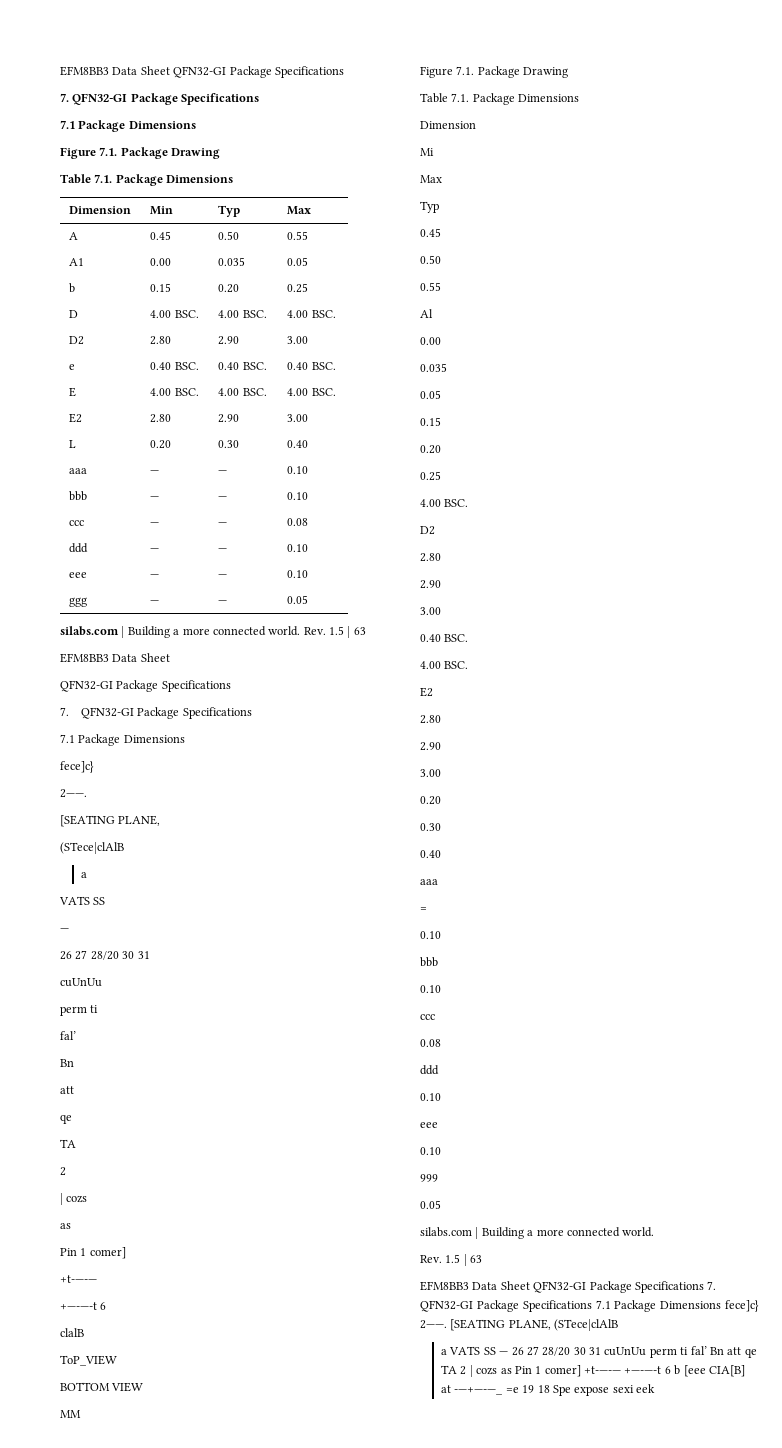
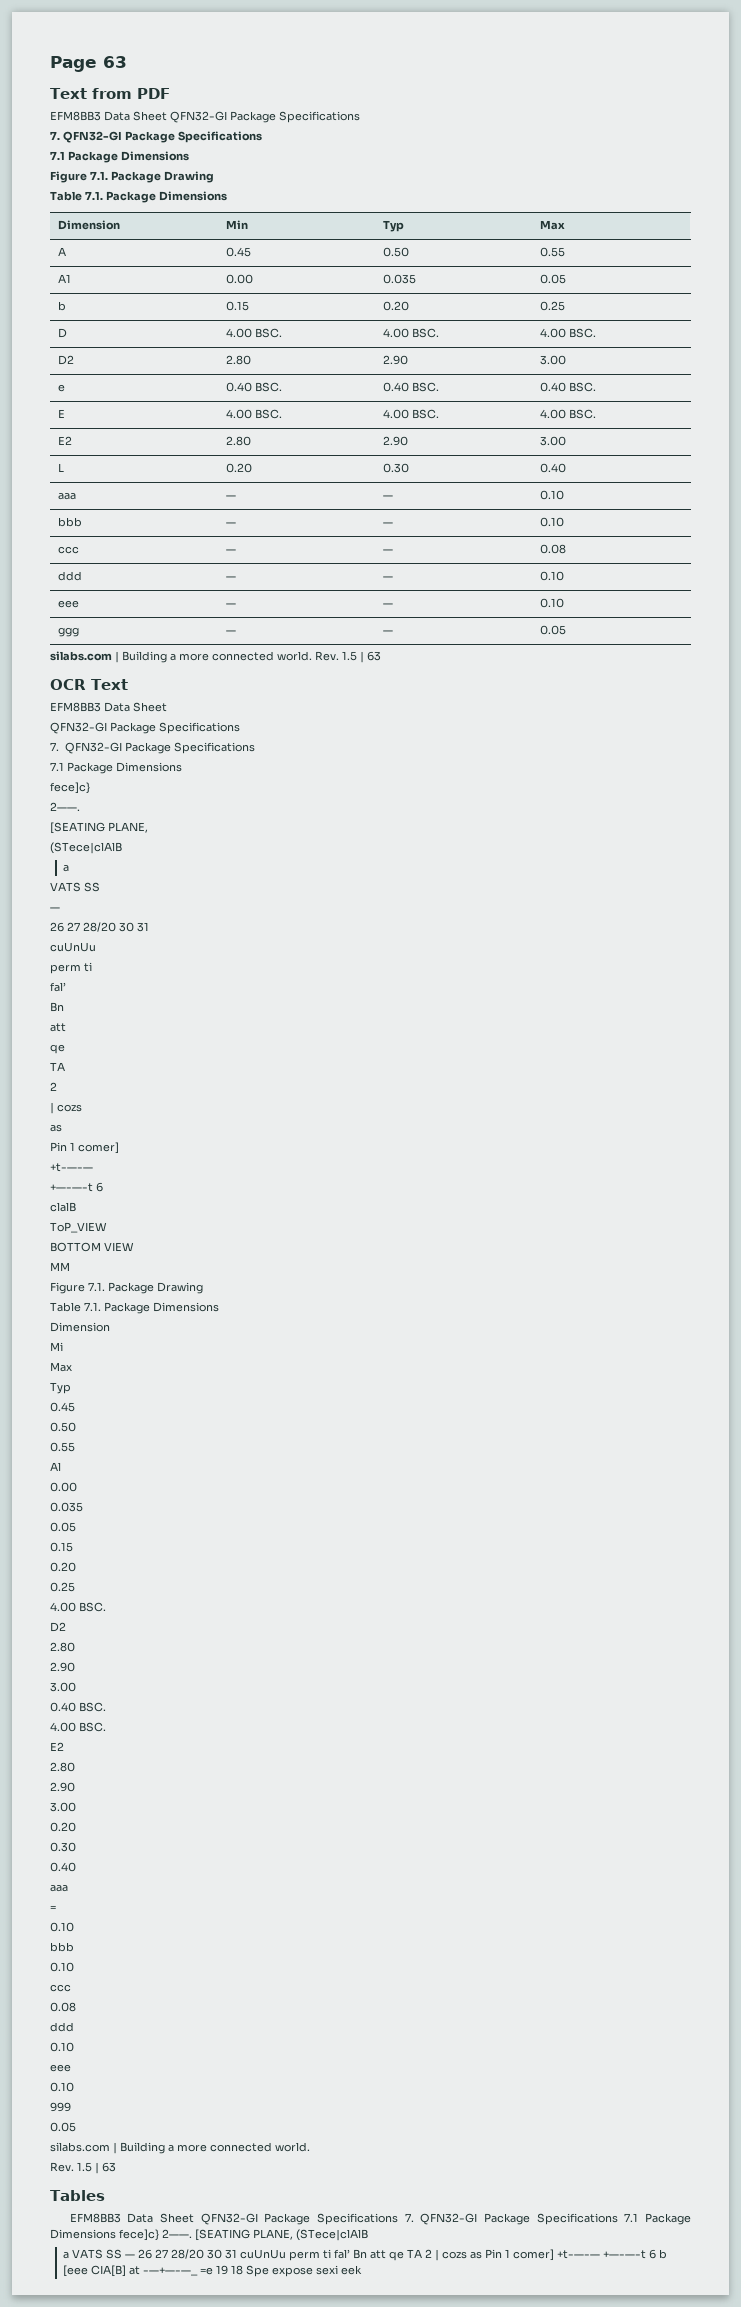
(60, 71) none -> [50,56,127,72] [50,88,170,99] Page 63 // Text from PDF //
(366, 631) none -> [50,679,128,690] // OCR Text
(483, 1259) none -> [50,2190,105,2201] // Tables

